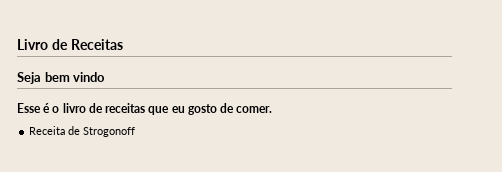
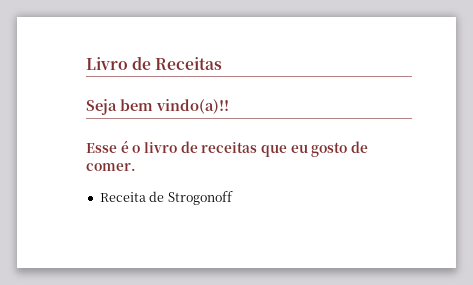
[73,72,106,82] vindo -> [156,99,229,114] vindo(a)!!

